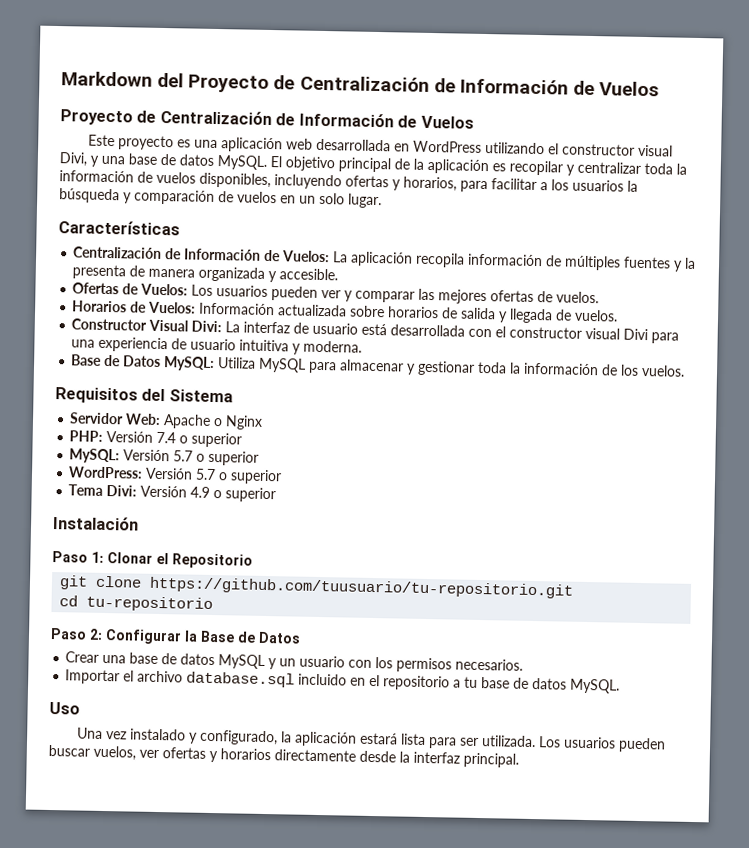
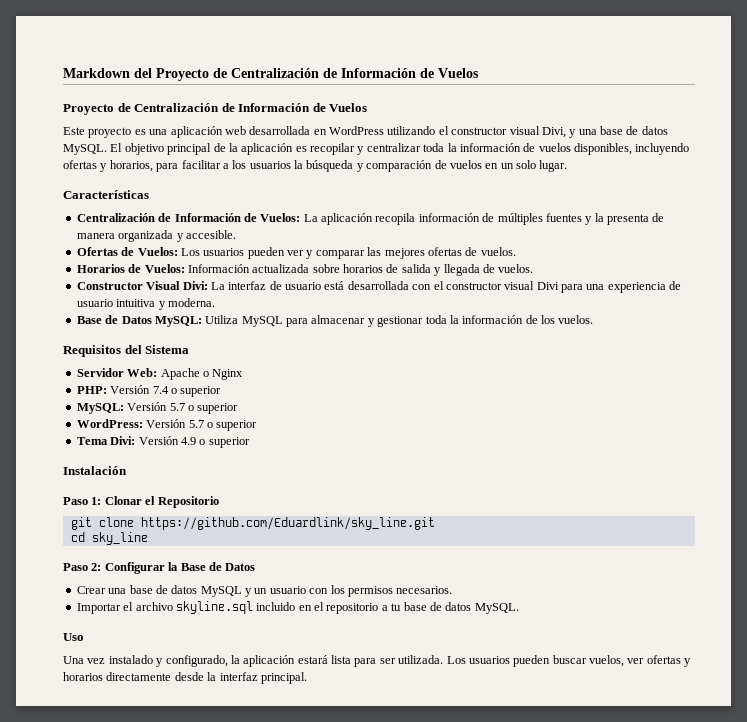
[149,576,575,599] https://github.com/tuusuario/tu-repositorio.git -> [140,517,435,530] https://github.com/Eduardlink/sky_line.git
[86,595,214,613] tu-repositorio -> [91,532,148,545] sky_line
[186,671,296,688] database.sql -> [175,601,253,614] skyline.sql

